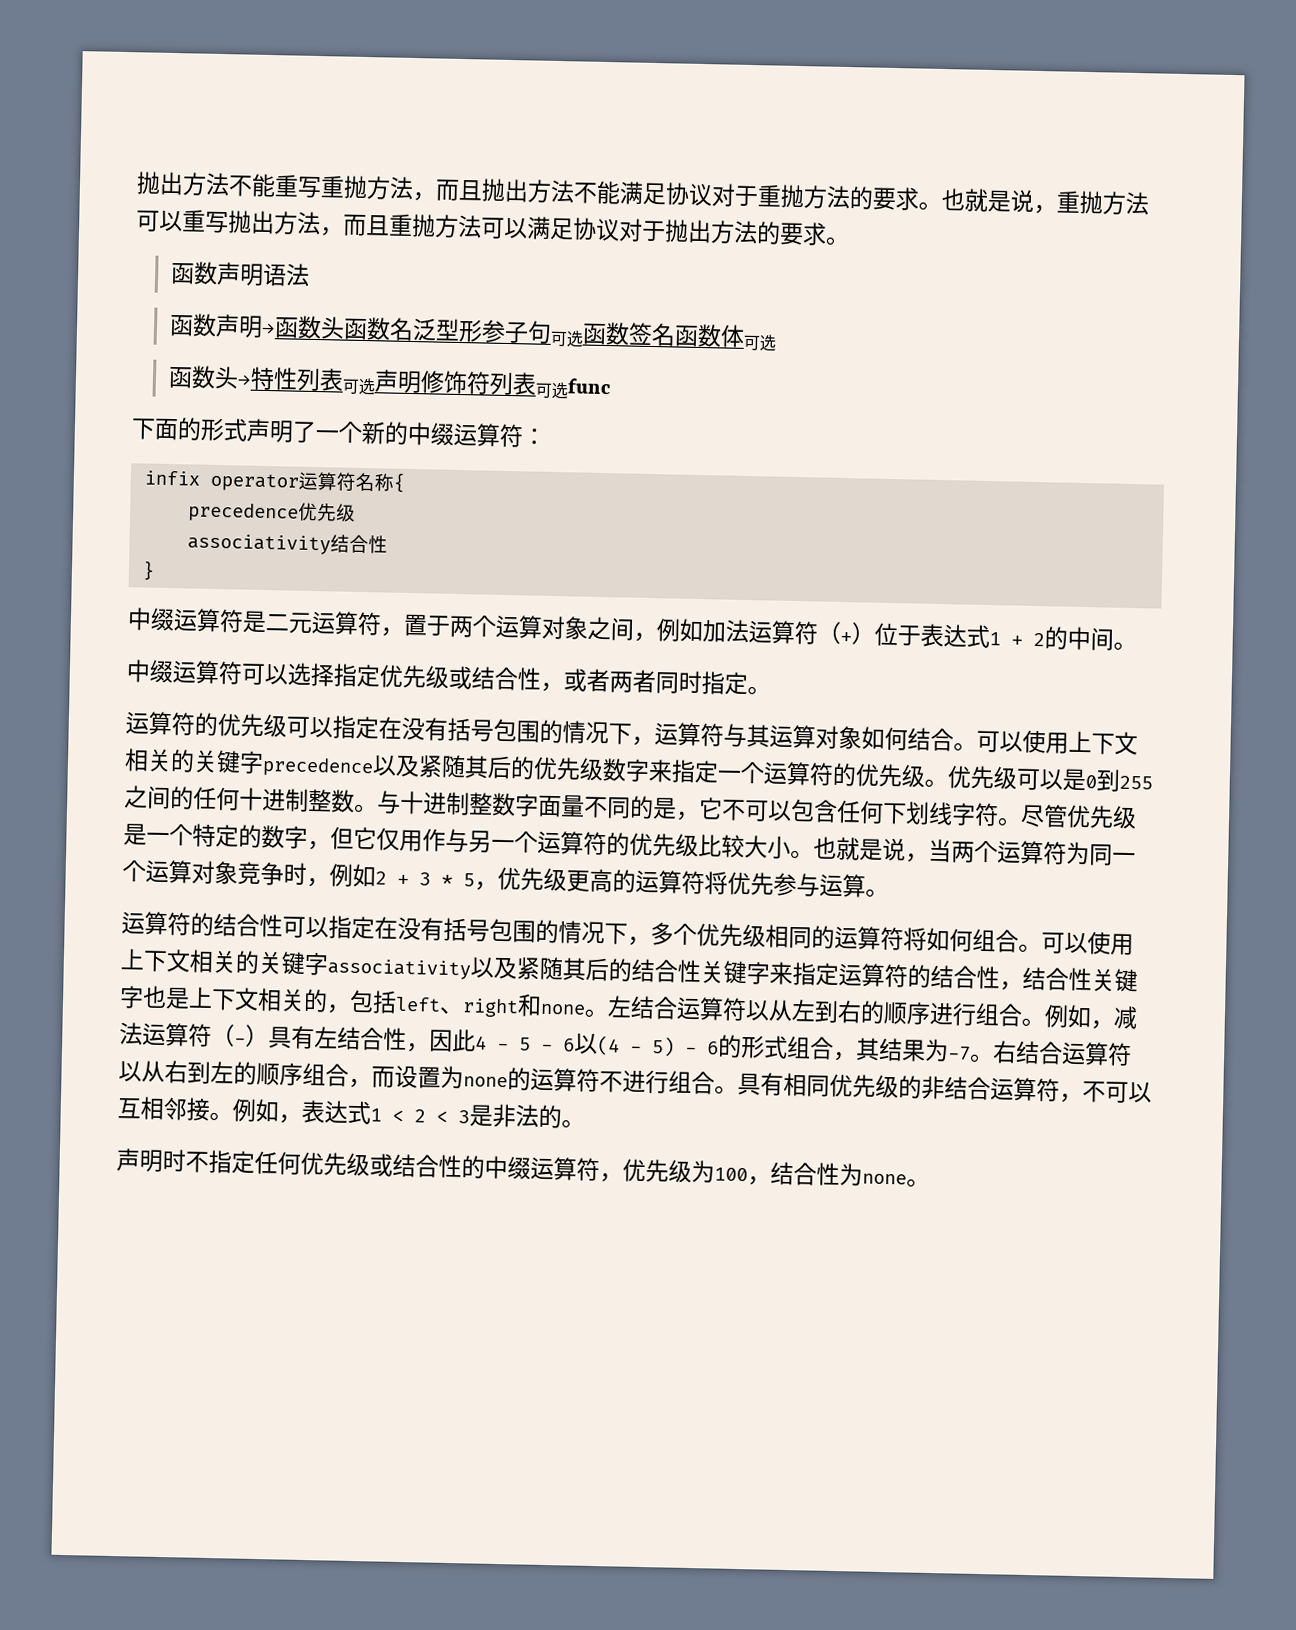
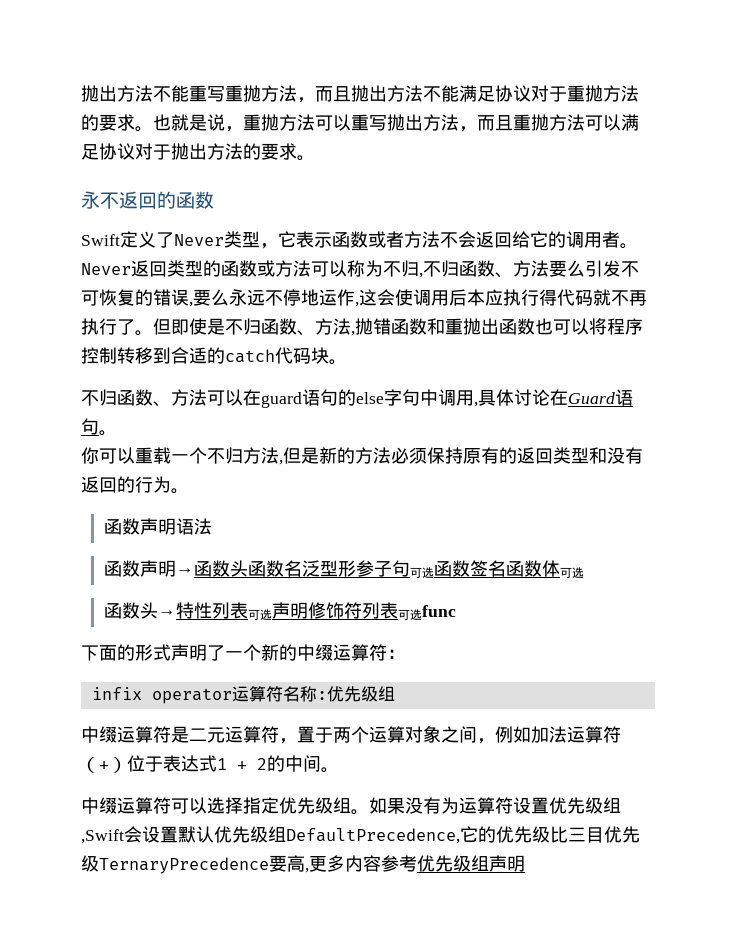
(850, 241) none -> [81,191,214,209] [81,231,638,249] [81,260,639,278] [81,289,647,307] [81,318,643,336] [81,347,347,365] [81,389,633,408] [81,418,117,436] [81,447,643,465] [81,476,189,494] // 永不返回的函数 // Swift定义了Never类型，它表示函数或者方法不会返回给它的调用者。Never返回类型的函数或方法可以称为不归,不归函数、方法要么引发不可恢复的错误,要么永远不停地运作,这会使调用后本应执行得代码就不再执行了。但即使是不归函数、方法,抛错函数和重抛出函数也可以将程序控制转移到合适的catch代码块。 // 不归函数、方法可以在guard语句的else字句中调用,具体讨论在Guard语句。 // 你可以重载一个不归方法,但是新的方法必须保持原有的返回类型和没有返回的行为。
[392,472,406,493] [187,502,356,523] [186,533,388,555] [141,560,155,581] { // precedence优先级 // associativity结合性 // } -> [316,686,395,702] :优先级组
[448,665,771,696] [125,711,1138,756] [124,748,1153,792] [124,785,1137,830] [123,823,1136,866] [122,859,889,898] [121,911,1134,956] [120,948,1138,993] [119,985,1138,1030] [119,1022,1132,1067] [118,1060,1152,1104] [117,1096,585,1129] [116,1148,930,1187] 或结合性，或者两者同时指定。 // 运算符的优先级可以指定在没有括号包围的情况下，运算符与其运算对象如何结合。可以使用上下文相关的关键字precedence以及紧随其后的优先级数字来指定一个运算符的优先级。优先级可以是0到255之间的任何十进制整数。与十进制整数字面量不同的是，它不可以包含任何下划线字符。尽管优先级是一个特定的数字，但它仅用作与另一个运算符的优先级比较大小。也就是说，当两个运算符为同一个运算对象竞争时，例如2 + 3 * 5，优先级更高的运算符将优先参与运算。 // 运算符的结合性可以指定在没有括号包围的情况下，多个优先级相同的运算符将如何组合。可以使用上下文相关的关键字associativity以及紧随其后的结合性关键字来指定运算符的结合性，结合性关键字也是上下文相关的，包括left、right和none。左结合运算符以从左到右的顺序进行组合。例如，减法运算符（-）具有左结合性，因此4 - 5 - 6以(4 - 5) - 6的形式组合，其结果为-7。右结合运算符以从右到左的顺序组合，而设置为none的运算符不进行组合。具有相同优先级的非结合运算符，不可以互相邻接。例如，表达式1 < 2 < 3是非法的。 // 声明时不指定任何优先级或结合性的中缀运算符，优先级为100，结合性为none。 -> [333,797,621,815] [81,826,640,844] [81,855,525,874] 组。如果没有为运算符设置优先级组,Swift会设置默认优先级组DefaultPrecedence,它的优先级比三目优先级TernaryPrecedence要高,更多内容参考优先级组声明

